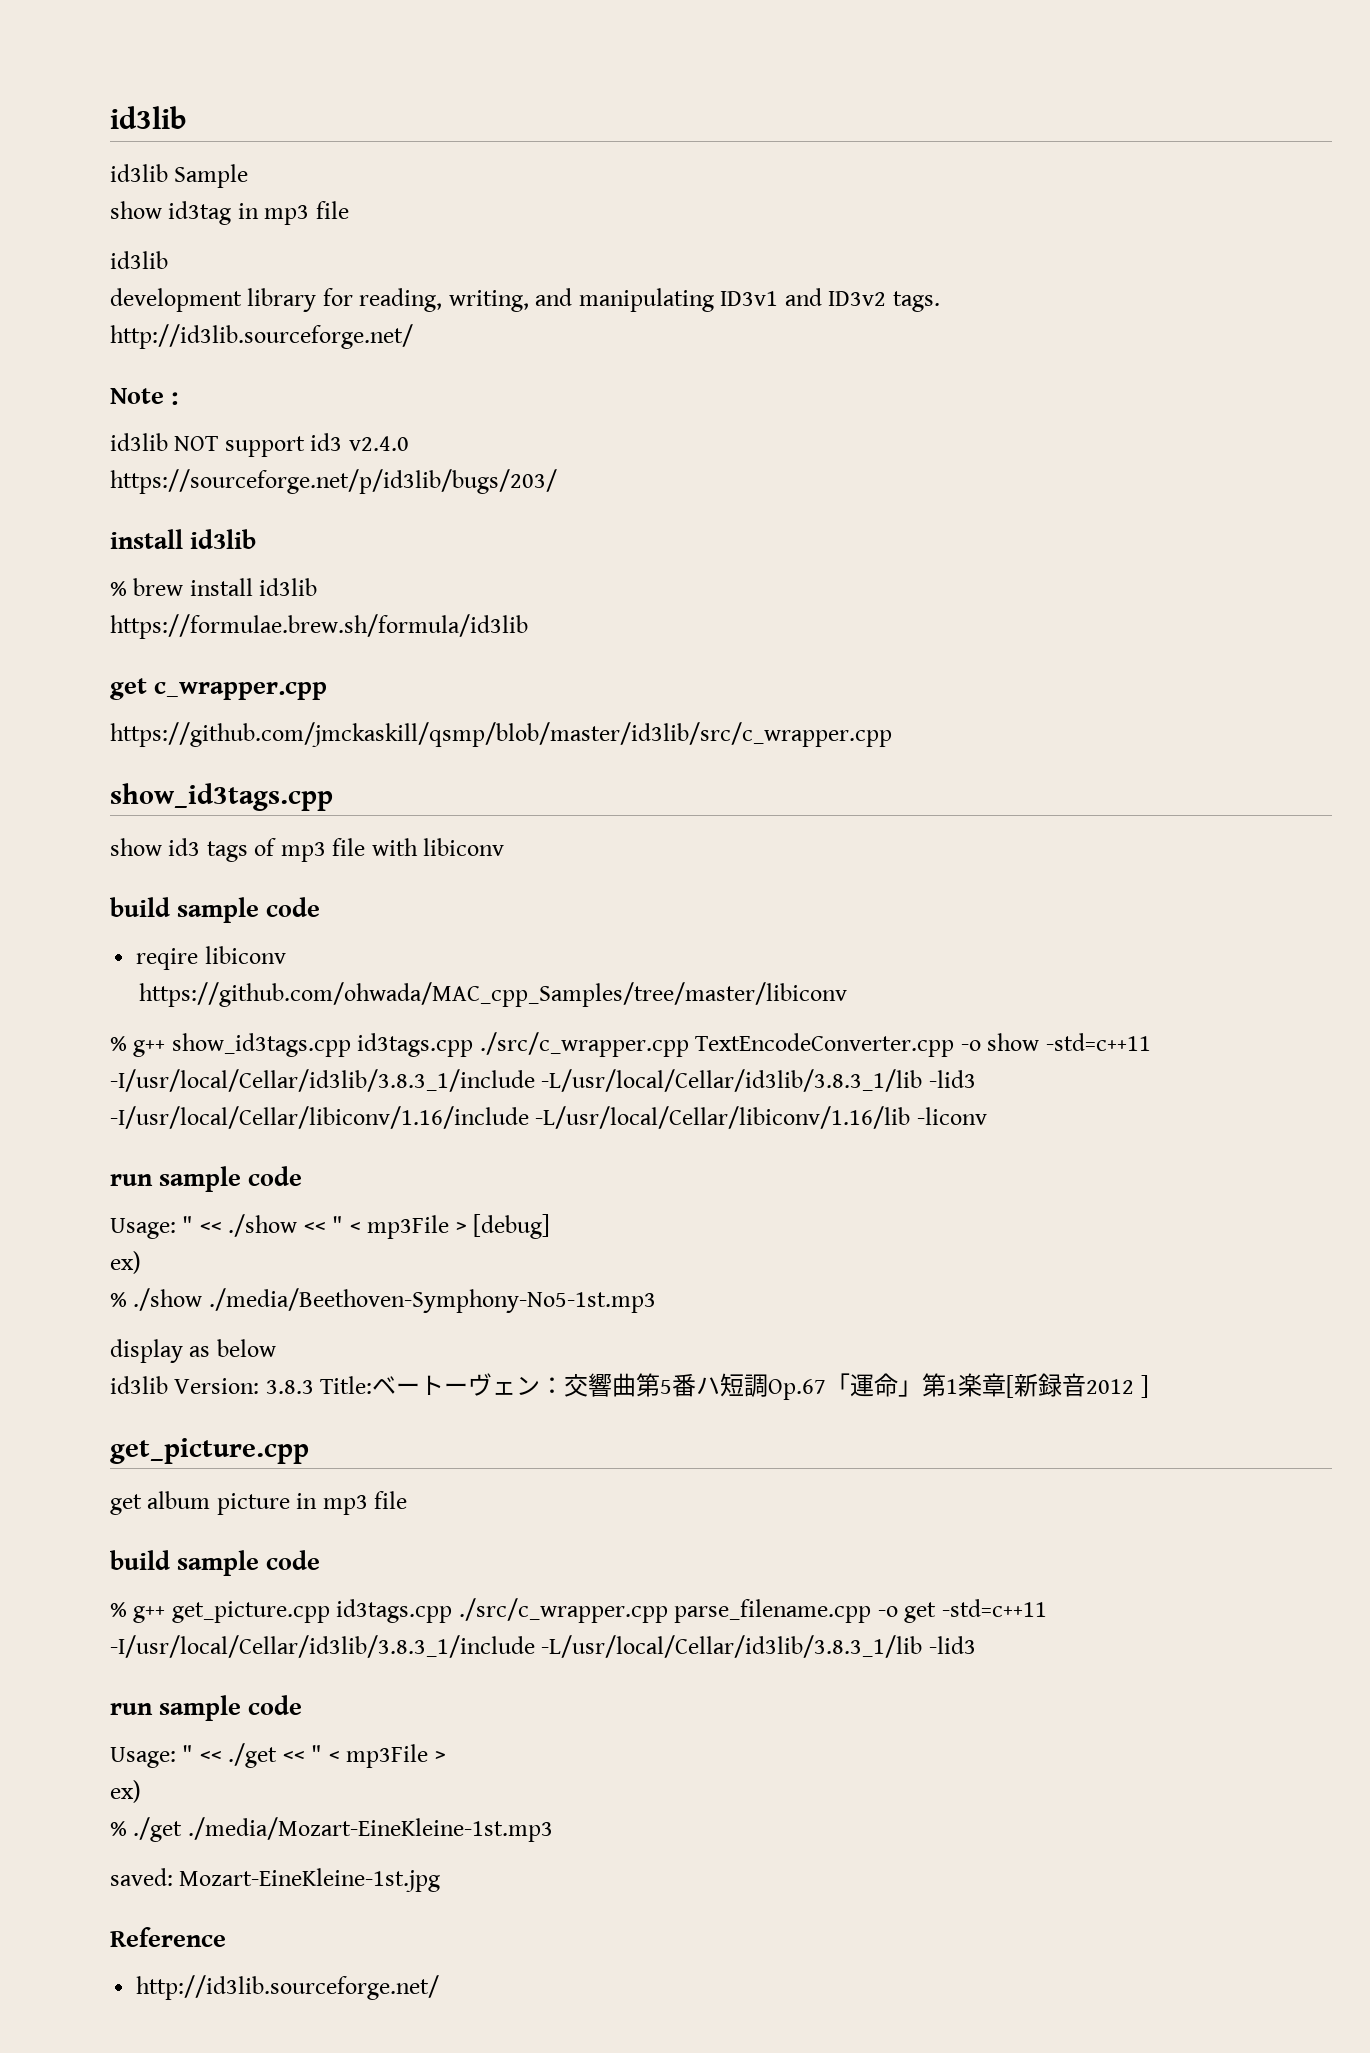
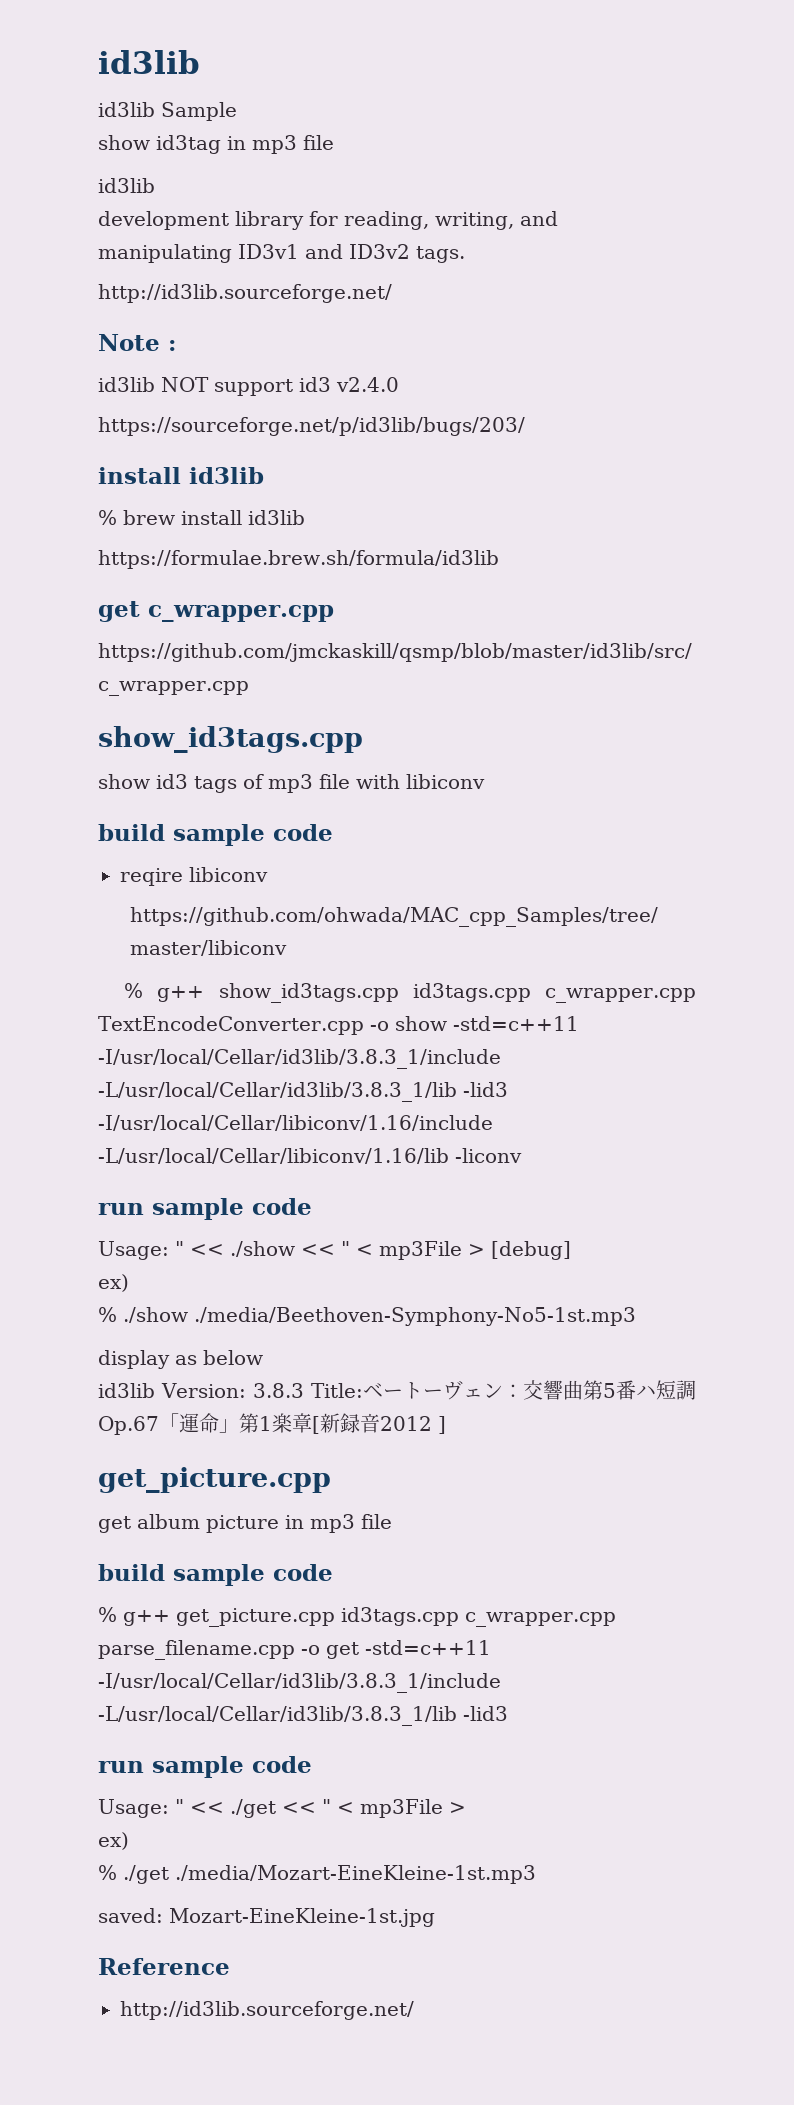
[479,1032,689,1057] ./src/c_wrapper.cpp -> [545,988,697,1003] c_wrapper.cpp
[458,1598,668,1623] ./src/c_wrapper.cpp -> [465,1612,616,1627] c_wrapper.cpp

